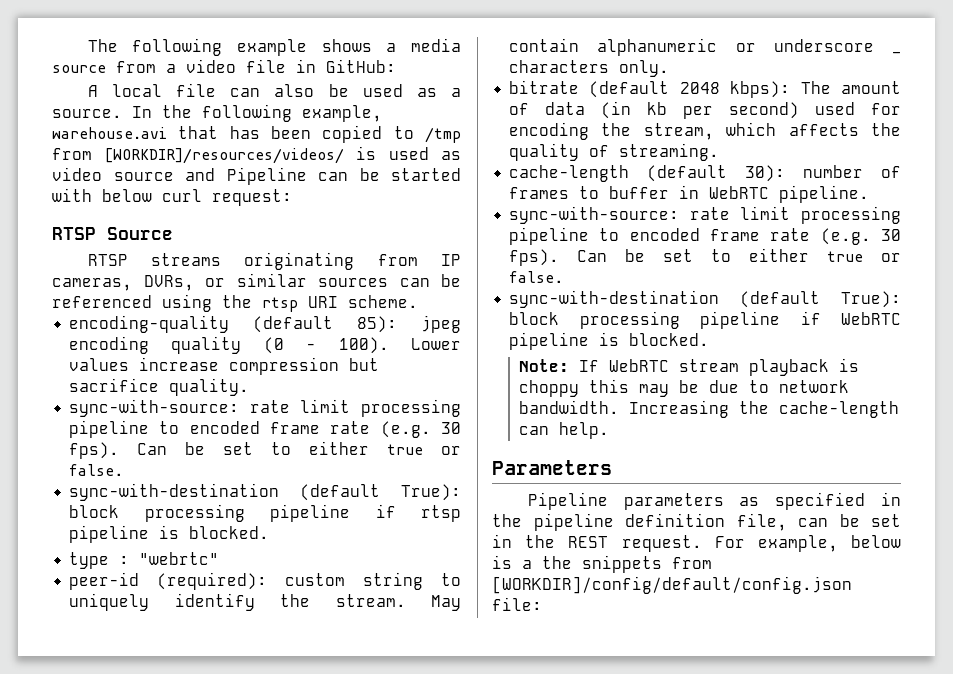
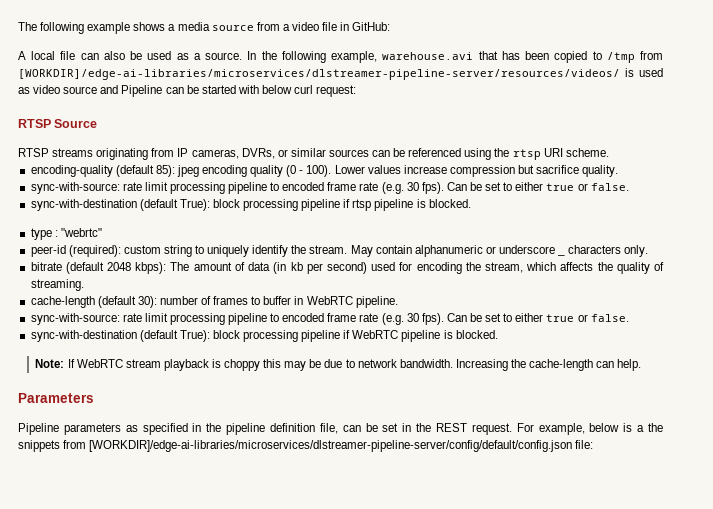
[104,148,344,164] [WORKDIR]/resources/videos/ -> [18,69,620,80] [WORKDIR]/edge-ai-libraries/microservices/dlstreamer-pipeline-server/resources/videos/
[492,576,852,594] [WORKDIR]/config/default/config.json -> [89,440,573,452] [WORKDIR]/edge-ai-libraries/microservices/dlstreamer-pipeline-server/config/default/config.json

